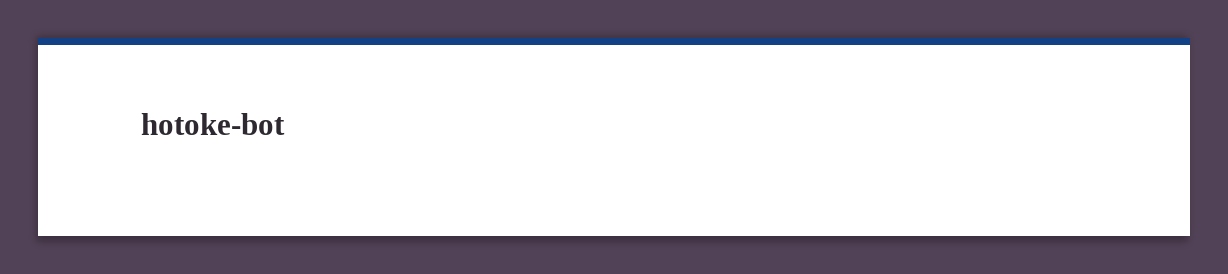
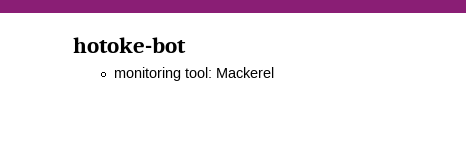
(285, 124) none -> [113,67,274,81] // monitoring tool: Mackerel

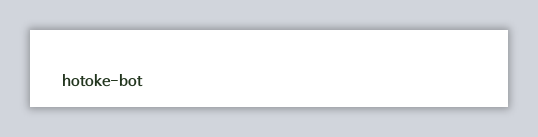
[113,67,274,81] // monitoring tool: Mackerel -> (143, 80) none

